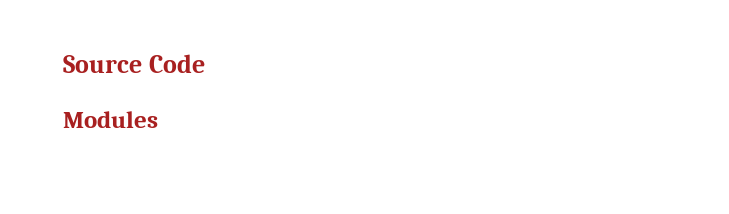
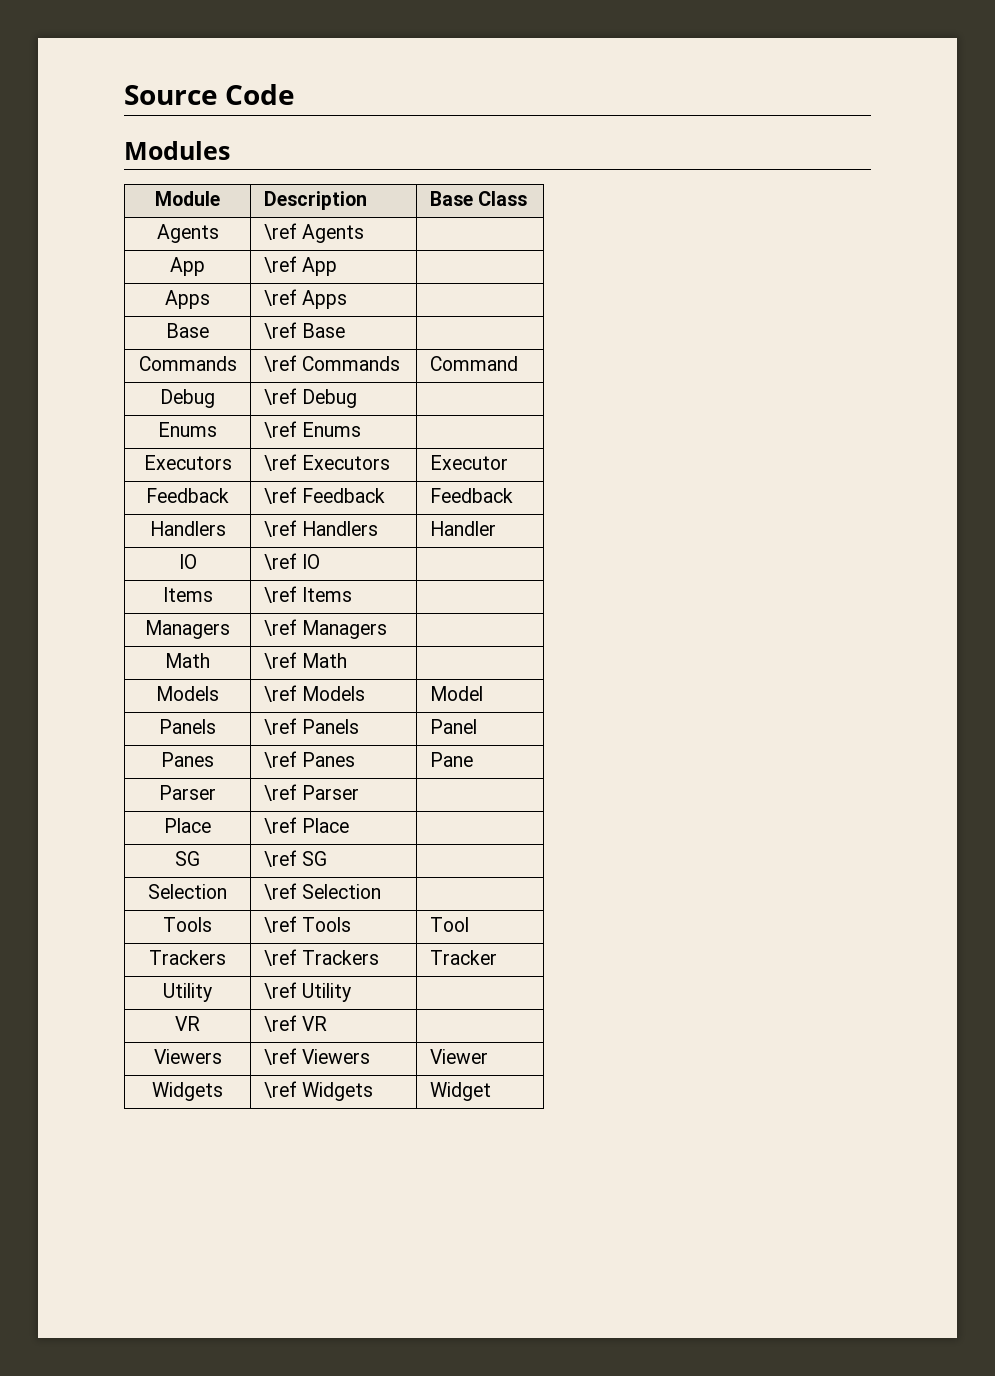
(158, 119) none -> [155,191,220,206] [263,191,367,210] [429,191,527,206] [156,224,219,243] [263,223,364,243] [170,257,205,276] [263,256,337,276] [165,290,210,309] [263,289,347,309] [166,323,209,338] [263,322,345,339] [138,356,237,371] [263,355,400,372] [429,356,518,371] [160,389,215,408] [263,388,357,408] [158,422,217,437] [263,421,361,438] [143,455,232,470] [263,454,390,471] [429,455,508,470] [146,488,229,503] [263,487,385,504] [429,488,513,503] [149,521,226,536] [263,520,378,537] [429,521,496,536] [178,554,197,569] [263,553,320,570] [162,587,213,602] [263,586,352,603] [145,620,230,639] [263,619,387,639] [165,653,210,668] [263,652,347,669] [156,686,219,701] [263,685,365,702] [429,686,483,701] [159,719,216,734] [263,718,359,735] [429,719,477,734] [161,752,214,767] [263,751,355,768] [429,752,473,767] [159,785,216,800] [263,784,359,801] [164,818,211,833] [263,817,349,834] [175,851,200,866] [263,850,327,867] [148,884,227,899] [263,883,381,900] [163,917,212,932] [263,916,351,933] [429,917,469,932] [149,950,226,965] [263,949,379,966] [429,950,497,965] [163,983,212,1002] [263,982,351,1002] [175,1016,200,1031] [263,1015,327,1032] [153,1049,222,1064] [263,1048,370,1065] [429,1049,488,1064] [152,1082,223,1101] [263,1081,373,1101] [429,1082,491,1101] // Module | Description | Base Class // Agents | \ref Agents | // App | \ref App | // Apps | \ref Apps | // Base | \ref Base | // Commands | \ref Commands | Command // Debug | \ref Debug | // Enums | \ref Enums | // Executors | \ref Executors | Executor // Feedback | \ref Feedback | Feedback // Handlers | \ref Handlers | Handler // IO | \ref IO | // Items | \ref Items | // Managers | \ref Managers | // Math | \ref Math | // Models | \ref Models | Model // Panels | \ref Panels | Panel // Panes | \ref Panes | Pane // Parser | \ref Parser | // Place | \ref Place | // SG | \ref SG | // Selection | \ref Selection | // Tools | \ref Tools | Tool // Trackers | \ref Trackers | Tracker // Utility | \ref Utility | // VR | \ref VR | // Viewers | \ref Viewers | Viewer // Widgets | \ref Widgets | Widget

